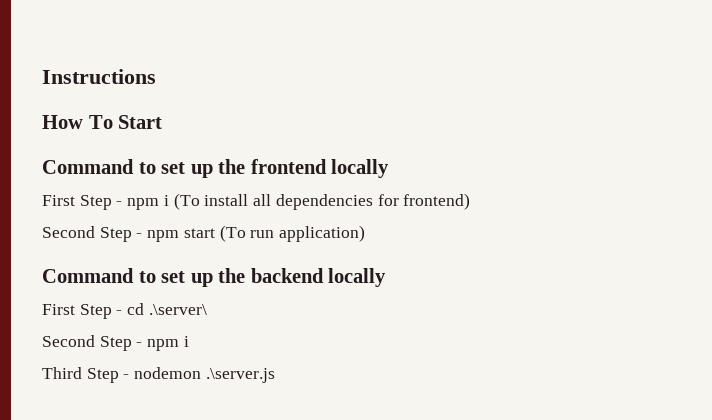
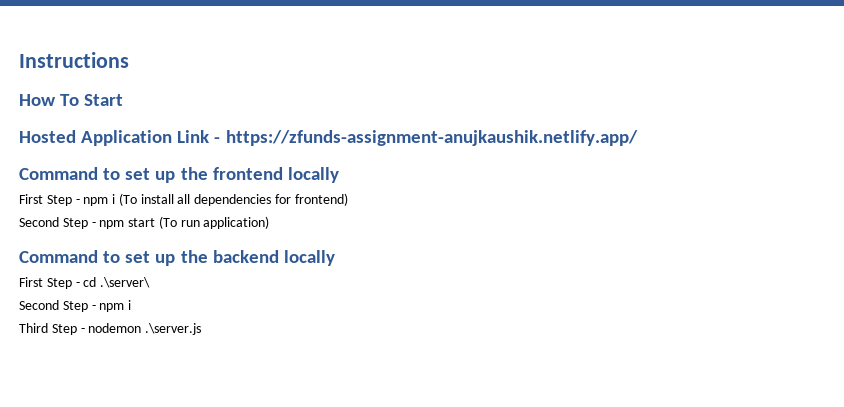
(163, 122) none -> [19,130,638,146] // Hosted Application Link - https://zfunds-assignment-anujkaushik.netlify.app/

